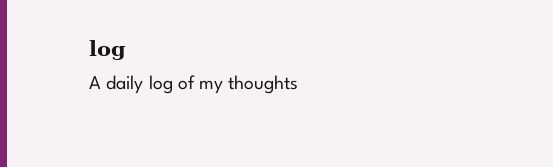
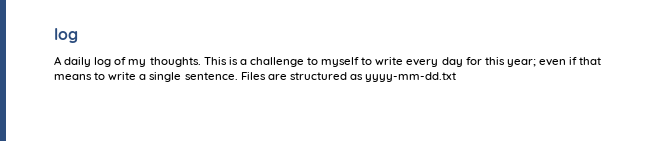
[228,75,299,94] thoughts -> [149,57,602,67] [54,72,457,82] thoughts. This is a challenge to myself to write every day for this year; even if that means to write a single sentence. Files are structured as yyyy-mm-dd.txt

